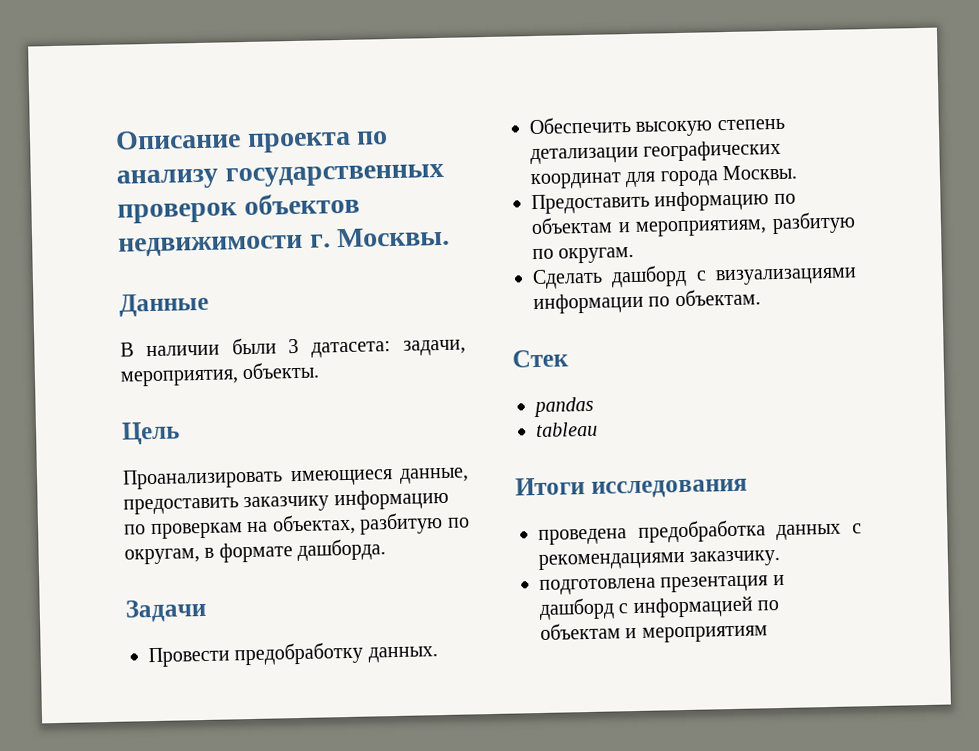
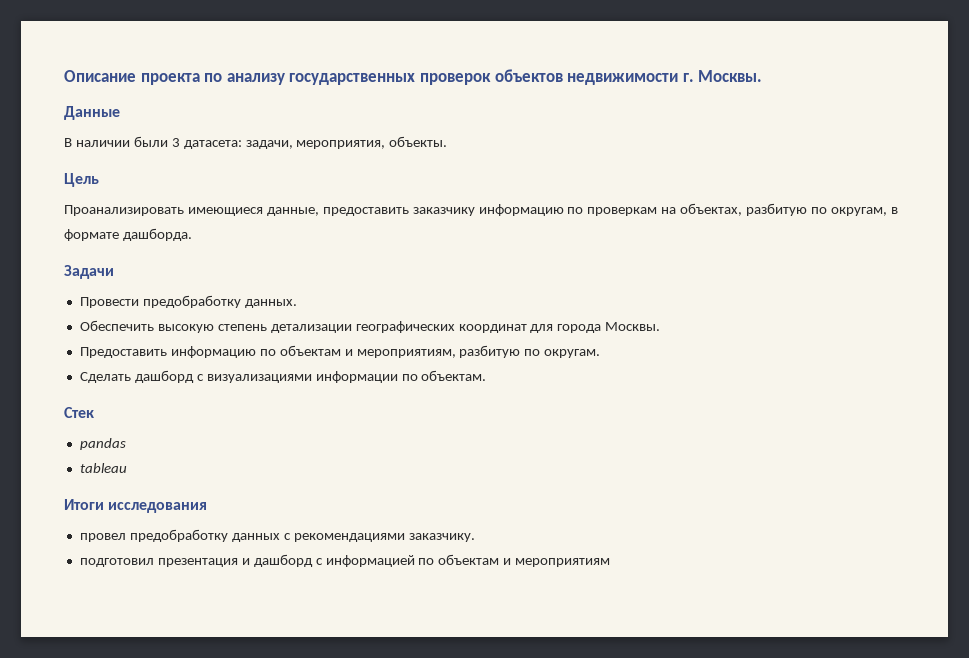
[538,519,766,546] проведена предобработка -> [79,529,228,542] провел предобработку
[539,577,656,596] подготовлена -> [79,558,154,567] подготовил

